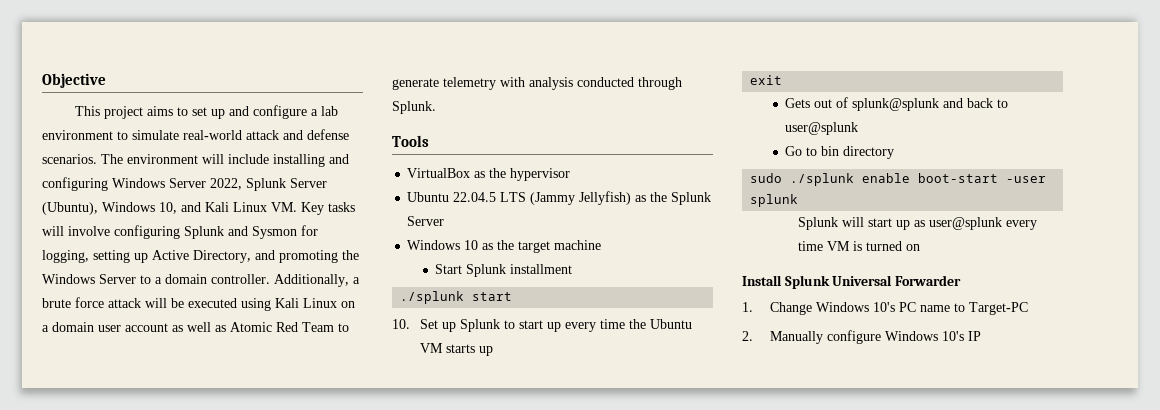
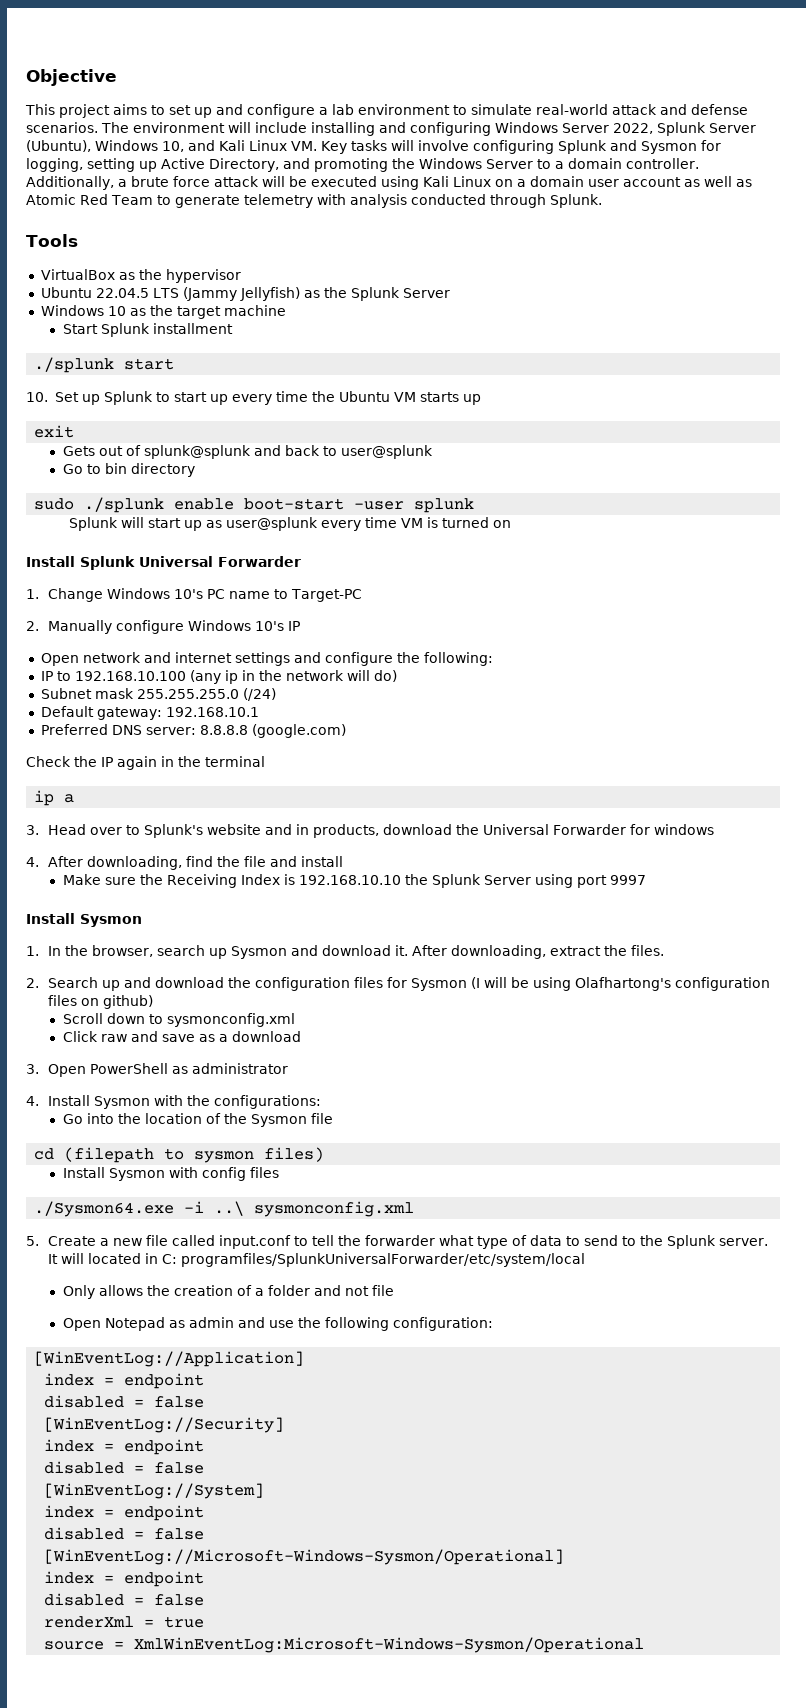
(981, 336) none -> [40,652,493,666] [40,670,397,684] [40,688,276,701] [40,706,259,720] [40,724,346,738] [26,756,265,770] [34,790,75,806] [26,824,714,838] [26,856,343,870] [62,874,646,888] [26,913,142,927] [26,945,664,959] [26,977,770,991] [47,995,153,1009] [62,1013,295,1027] [62,1031,301,1042] [26,1063,288,1077] [26,1095,321,1109] [62,1113,333,1127] [34,1147,325,1163] [62,1167,279,1181] [34,1201,415,1217] [26,1235,768,1249] [47,1253,585,1267] [62,1285,394,1299] [62,1317,493,1331] [34,1351,305,1367] [44,1373,205,1389] [44,1395,205,1408] [44,1417,285,1433] [44,1439,205,1455] [44,1461,205,1474] [44,1483,265,1499] [44,1505,205,1521] [44,1527,205,1540] [44,1549,565,1565] [44,1571,205,1587] [44,1593,205,1606] [44,1616,205,1628] [44,1637,645,1653] // Open network and internet settings and configure the following: // IP to 192.168.10.100 (any ip in the network will do) // Subnet mask 255.255.255.0 (/24) // Default gateway: 192.168.10.1 // Preferred DNS server: 8.8.8.8 (google.com) // Check the IP again in the terminal // ip a // 3. Head over to Splunk's website and in products, download the Universal Forwarder for windows // 4. After downloading, find the file and install // Make sure the Receiving Index is 192.168.10.10 the Splunk Server using port 9997 // Install Sysmon // 1. In the browser, search up Sysmon and download it. After downloading, extract the files. // 2. Search up and download the configuration files for Sysmon (I will be using Olafhartong's configuration files on github) // Scroll down to sysmonconfig.xml // Click raw and save as a download // 3. Open PowerShell as administrator // 4. Install Sysmon with the configurations: // Go into the location of the Sysmon file // cd (filepath to sysmon files) // Install Sysmon with config files // ./Sysmon64.exe -i ..\ sysmonconfig.xml // 5. Create a new file called input.conf to tell the forwarder what type of data to send to the Splunk server. It will located in C: programfiles/SplunkUniversalForwarder/etc/system/local // Only allows the creation of a folder and not file // Open Notepad as admin and use the following configuration: // [WinEventLog://Application] // index = endpoint // disabled = false // [WinEventLog://Security] // index = endpoint // disabled = false // [WinEventLog://System] // index = endpoint // disabled = false // [WinEventLog://Microsoft-Windows-Sysmon/Operational] // index = endpoint // disabled = false // renderXml = true // source = XmlWinEventLog:Microsoft-Windows-Sysmon/Operational

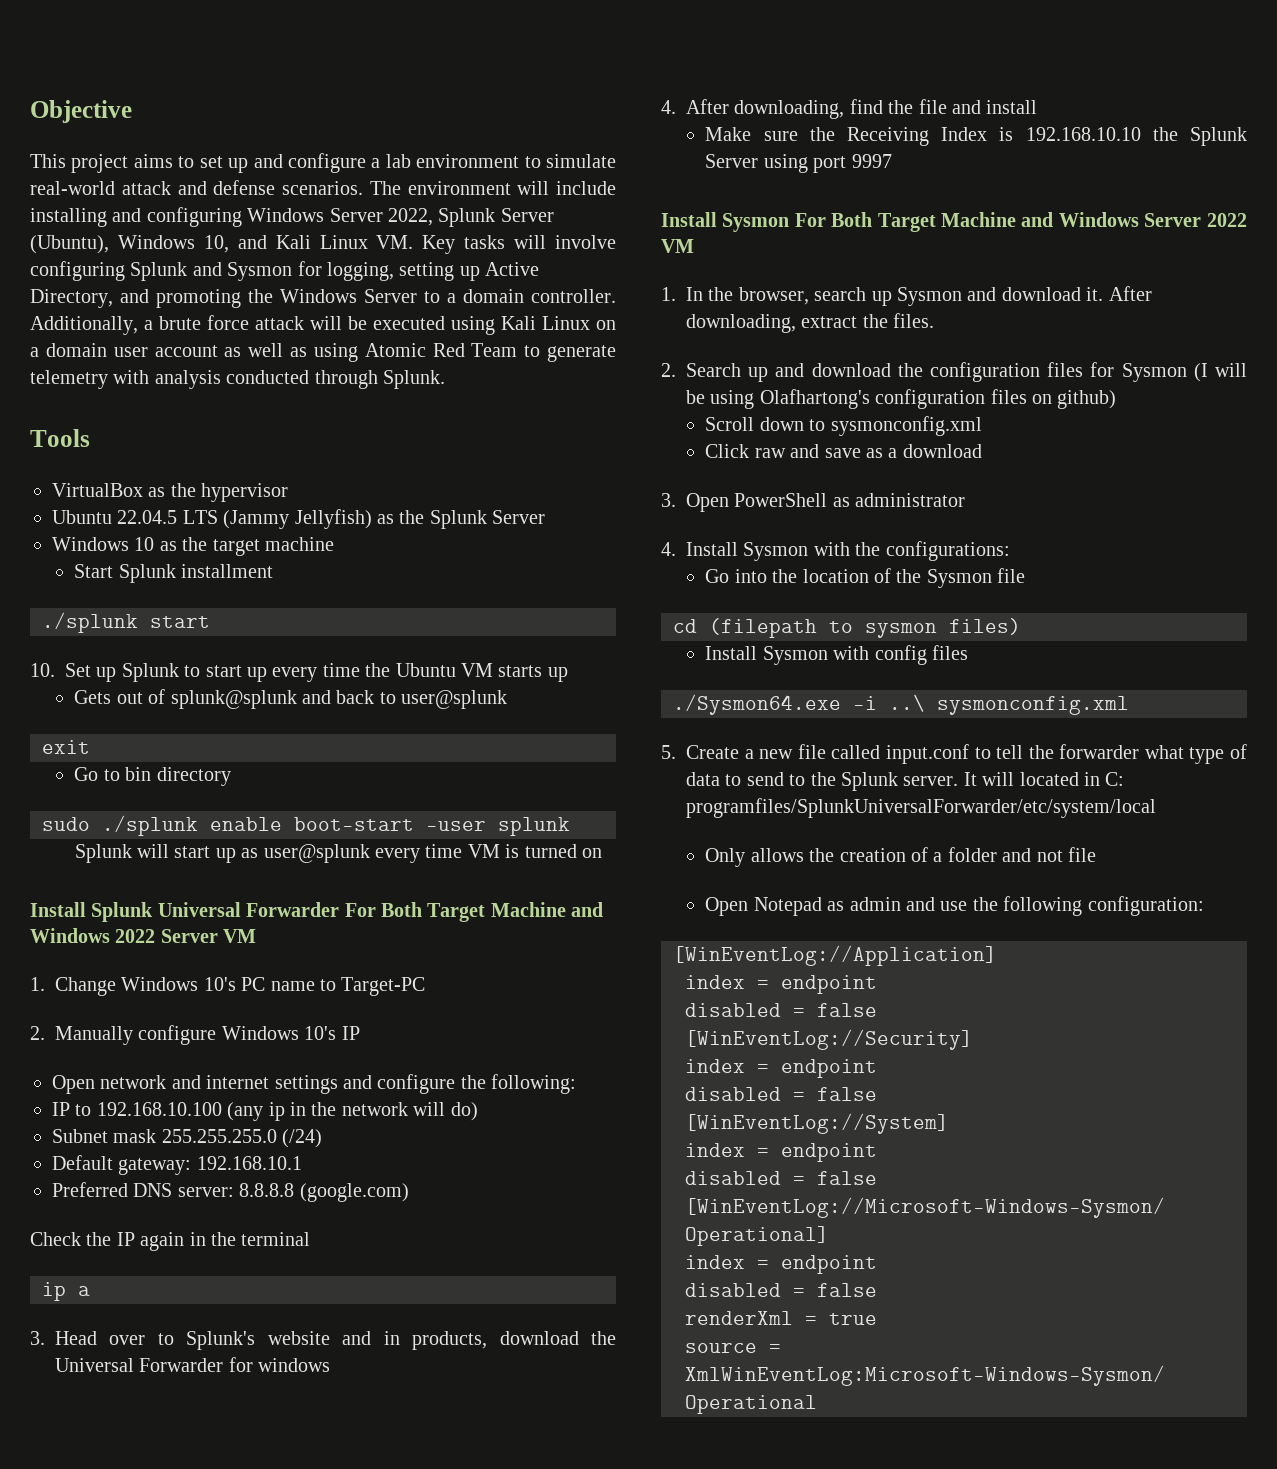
(752, 183) none -> [313,343,358,362] using
[34,425,75,438] // exit -> (568, 674) none
(433, 452) none -> [42,740,90,754] // exit
(301, 561) none -> [344,902,604,922] [30,928,257,943] For Both Target Machine and Windows 2022 Server VM
(142, 920) none -> [794,212,1247,232] [661,239,694,253] For Both Target Machine and Windows Server 2022 VM

